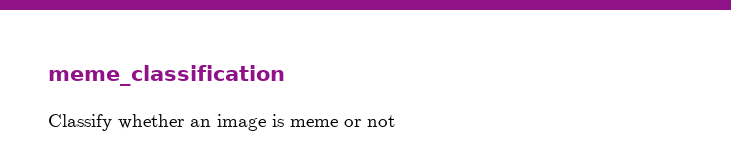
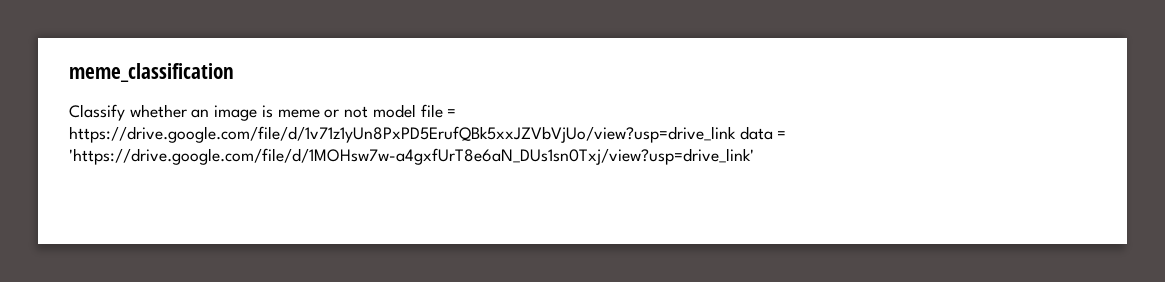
(395, 121) none -> [372,104,457,118] [69,126,787,143] [69,148,754,165] model file = https://drive.google.com/file/d/1v71z1yUn8PxPD5ErufQBk5xxJZVbVjUo/view?usp=drive_link data = 'https://drive.google.com/file/d/1MOHsw7w-a4gxfUrT8e6aN_DUs1sn0Txj/view?usp=drive_link'

